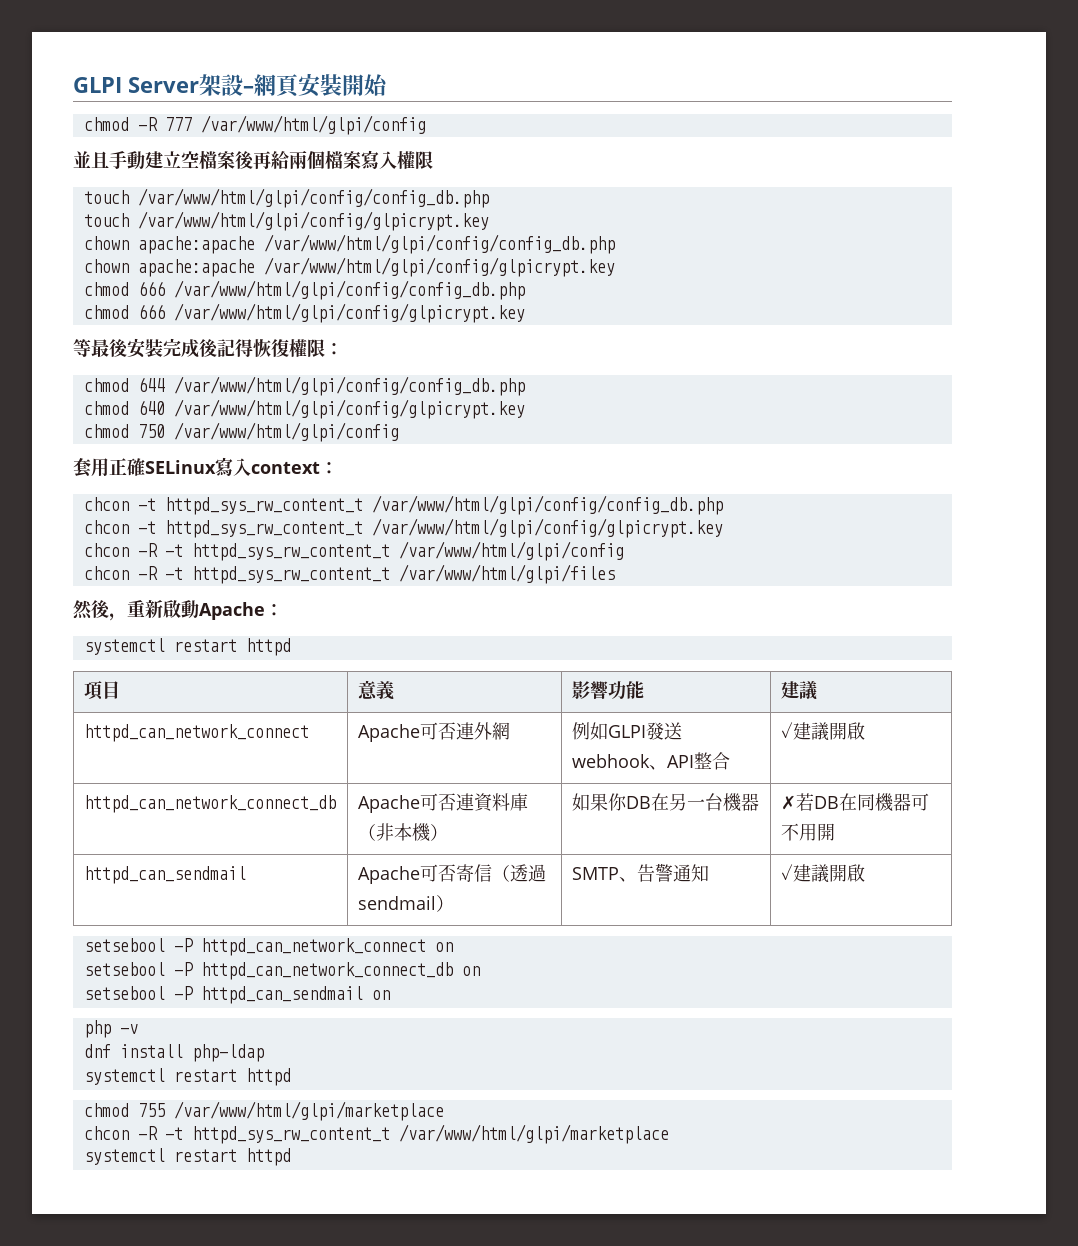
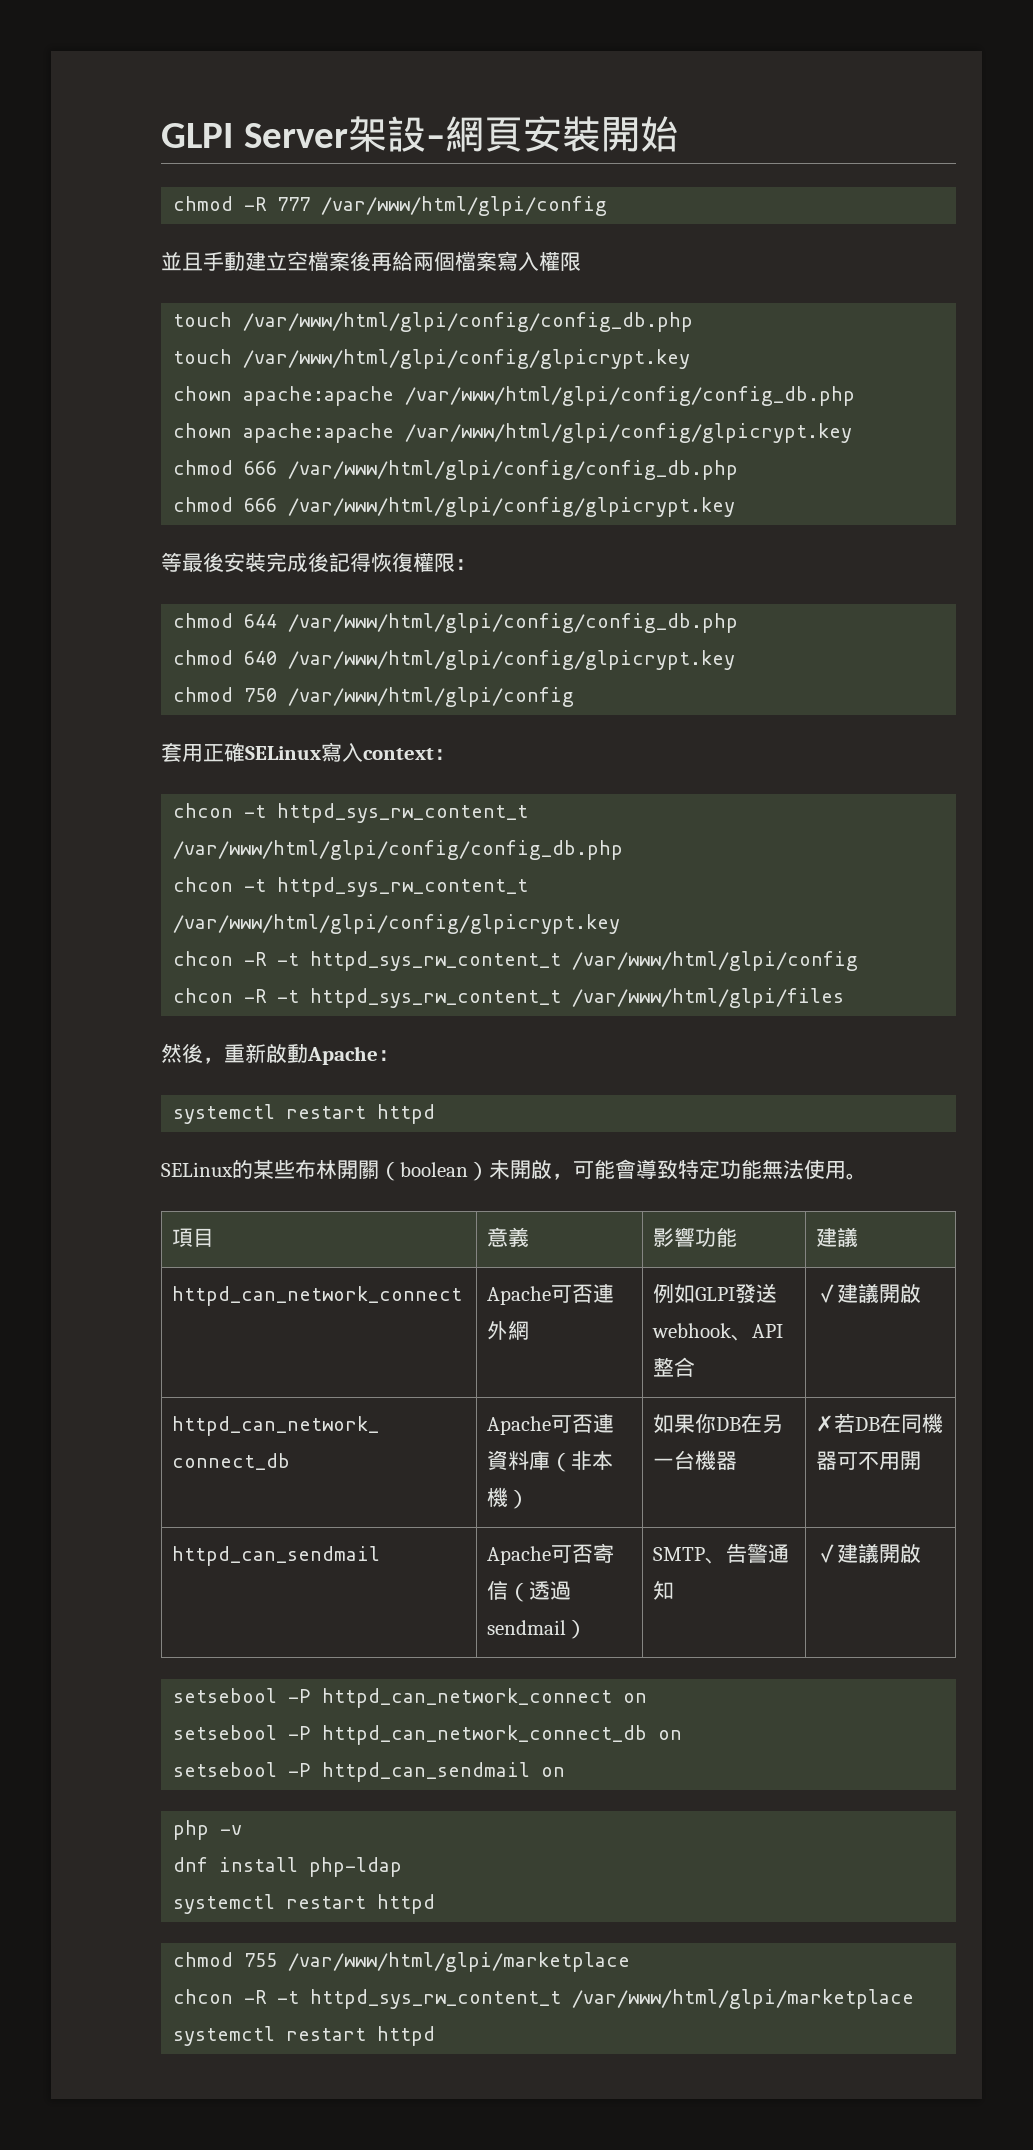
(291, 647) none -> [161,1159,867,1181] // SELinux的某些布林開關（boolean）未開啟，可能會導致特定功能無法使用。

